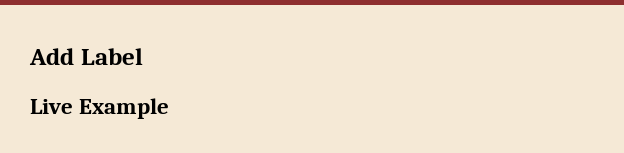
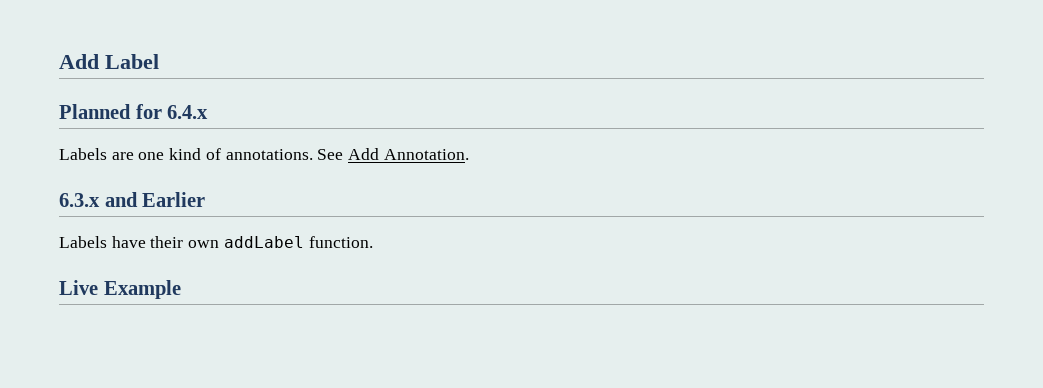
(143, 56) none -> [59,104,209,119] [59,148,469,160] [59,192,206,207] [59,236,373,248] // Planned for 6.4.x // Labels are one kind of annotations. See Add Annotation. // 6.3.x and Earlier // Labels have their own addLabel function.

